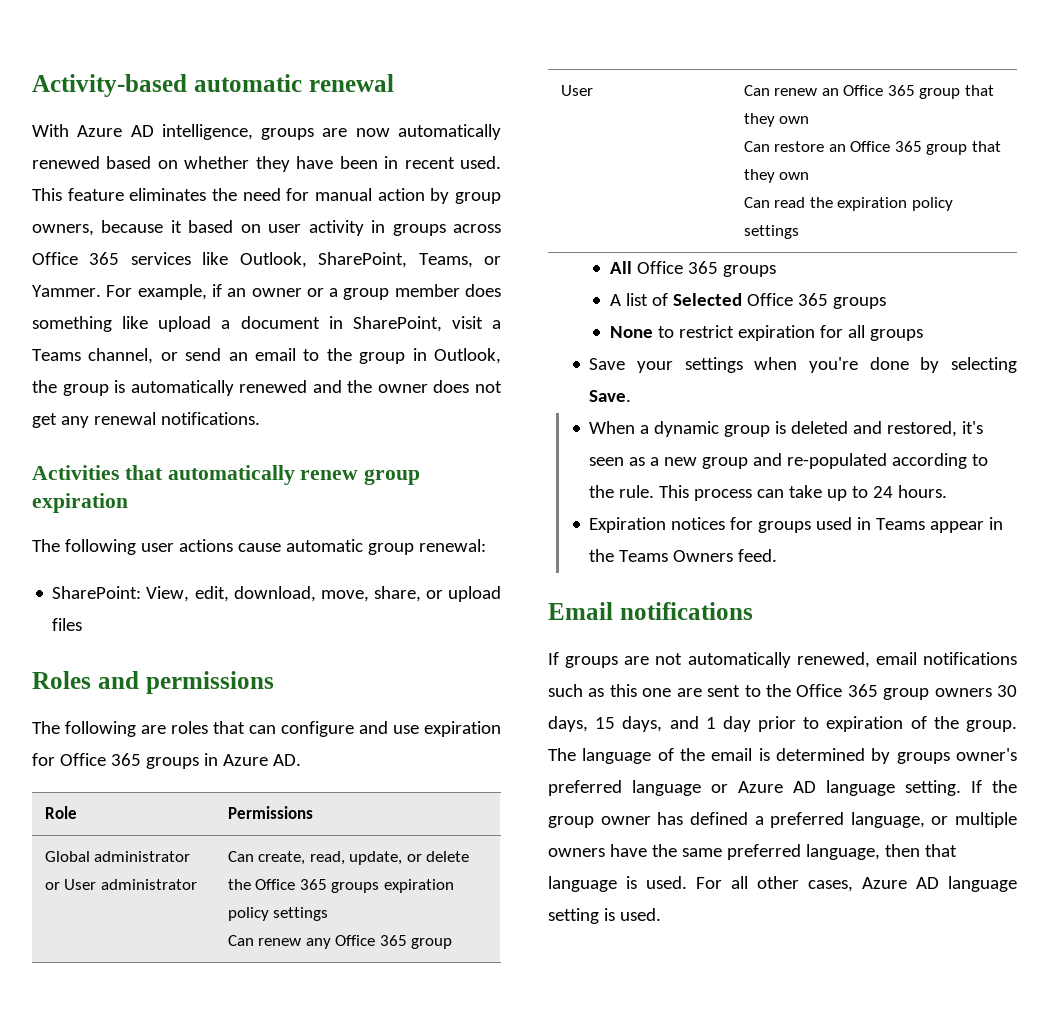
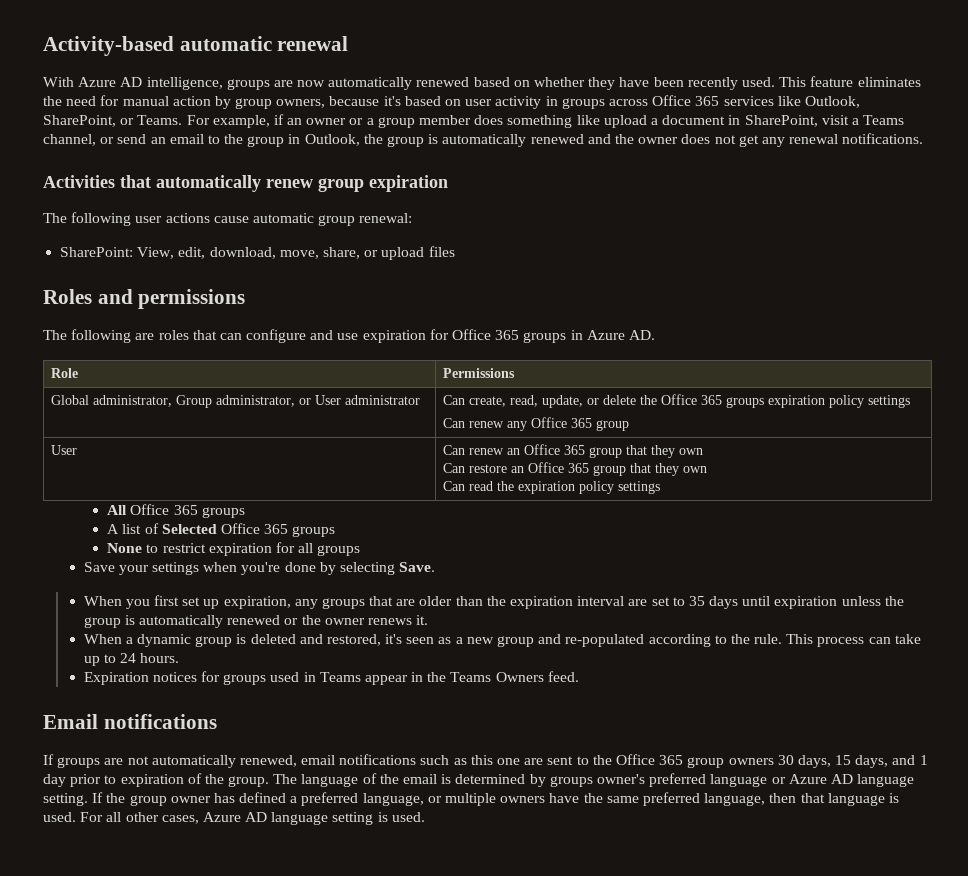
[384,156,455,169] in recent -> [687,77,738,90] recently
[170,220,182,233] it -> [383,96,401,106] it's
[418,253,501,268] [32,285,101,297] Teams, or Yammer. -> [120,115,183,125] or Teams.
[94,851,191,862] administrator -> [92,395,295,408] administrator, Group administrator,
(632, 396) none -> [83,595,904,609] [83,615,429,628] // When you first set up expiration, any groups that are older than the expiration interval are set to 35 days until expiration unless the group is automatically renewed or the owner renews it.

